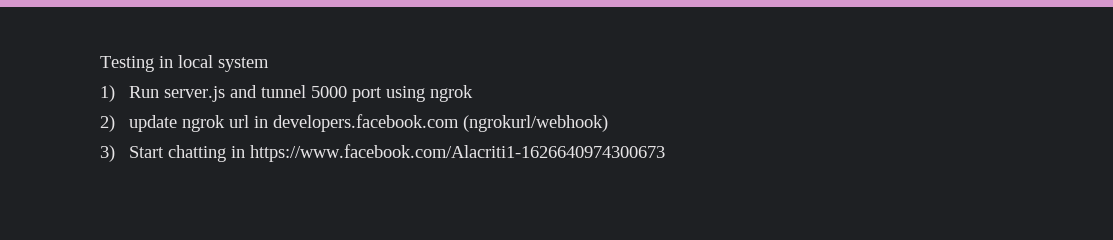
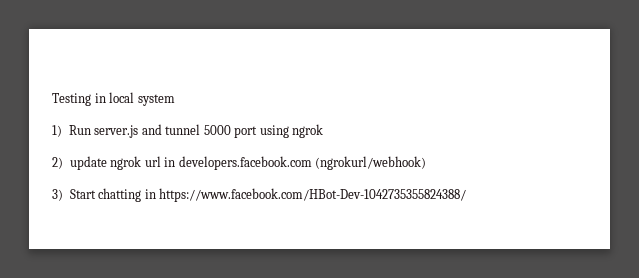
[250,144,666,162] https://www.facebook.com/Alacriti1-1626640974300673 -> [159,188,467,202] https://www.facebook.com/HBot-Dev-1042735355824388/

